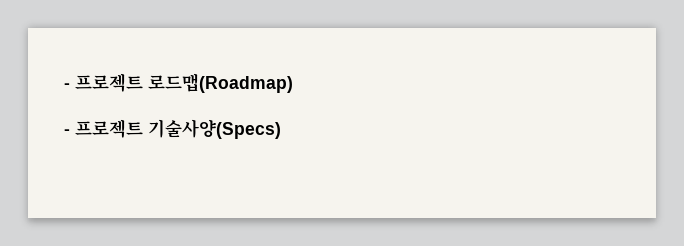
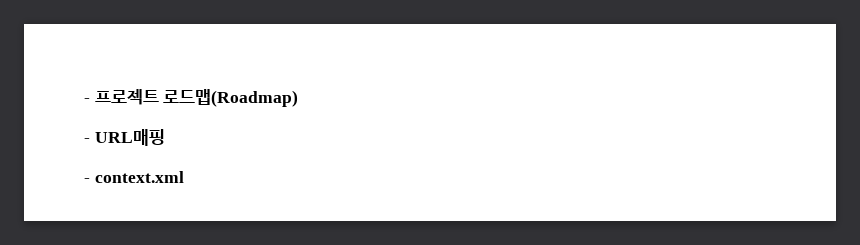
[75,119,281,139] 프로젝트 기술사양(Specs) -> [94,129,165,146] [84,171,184,183] URL매핑 // - context.xml

